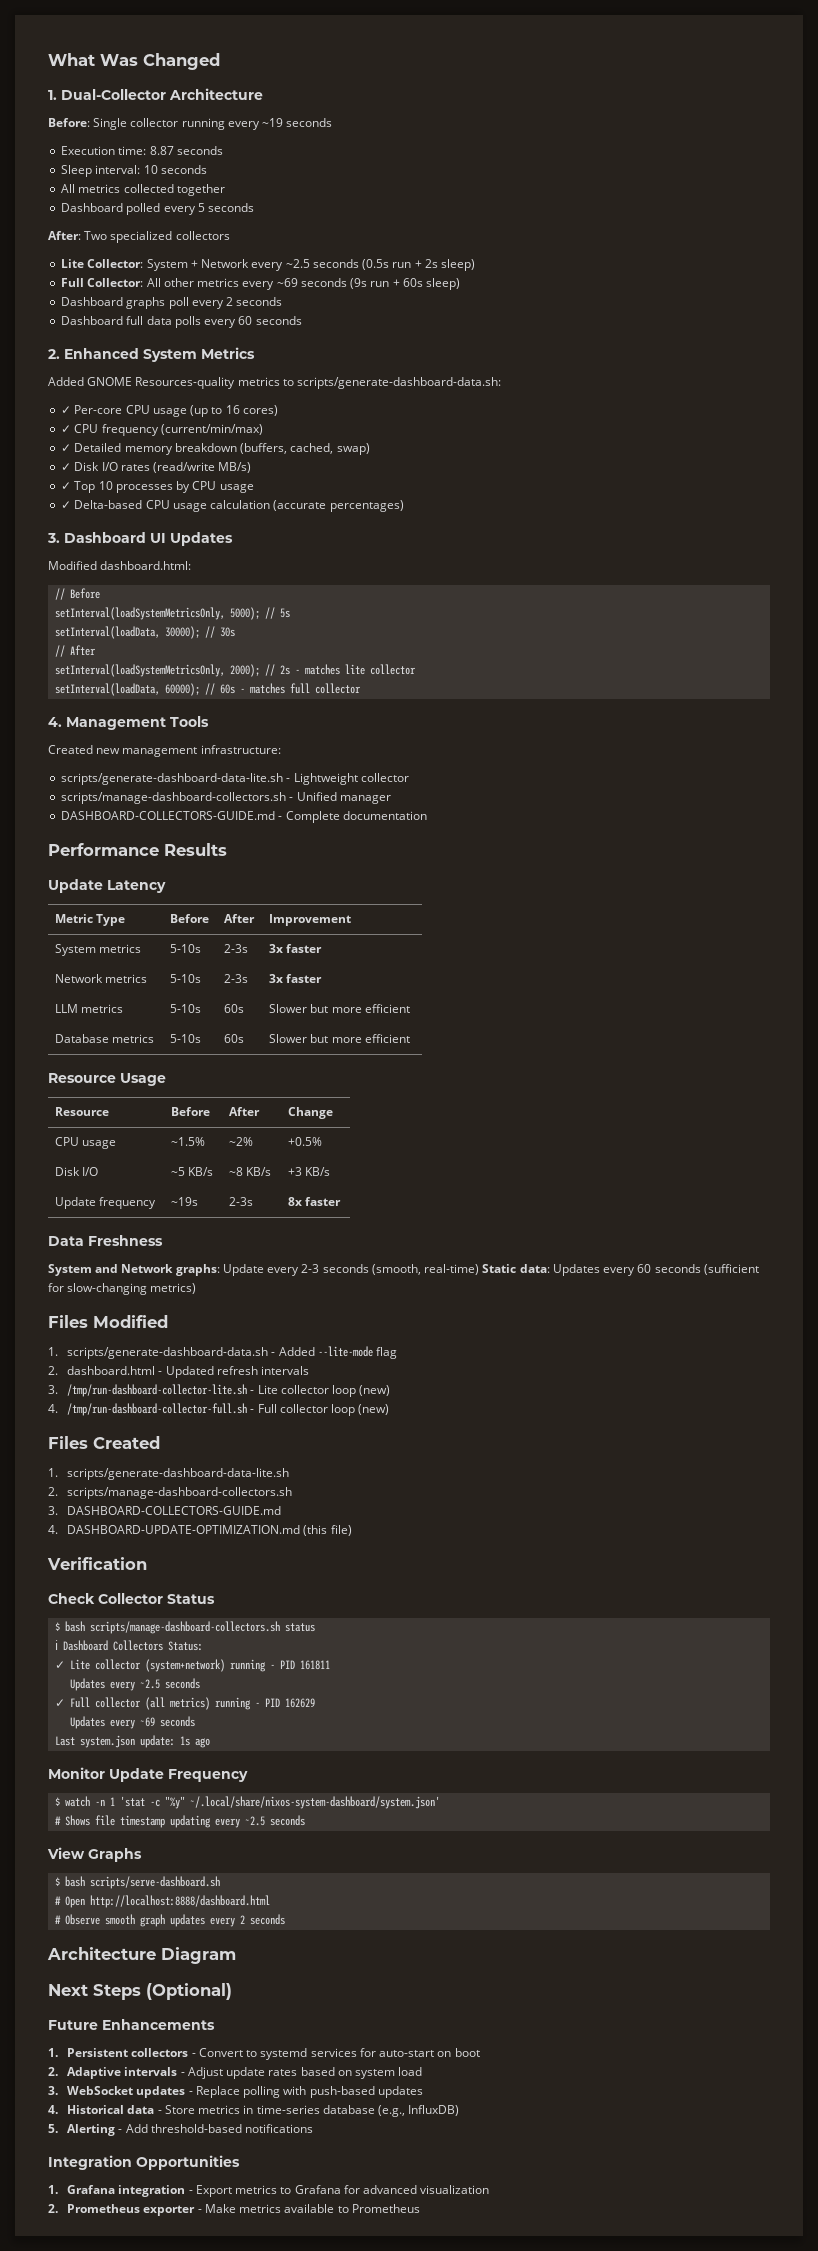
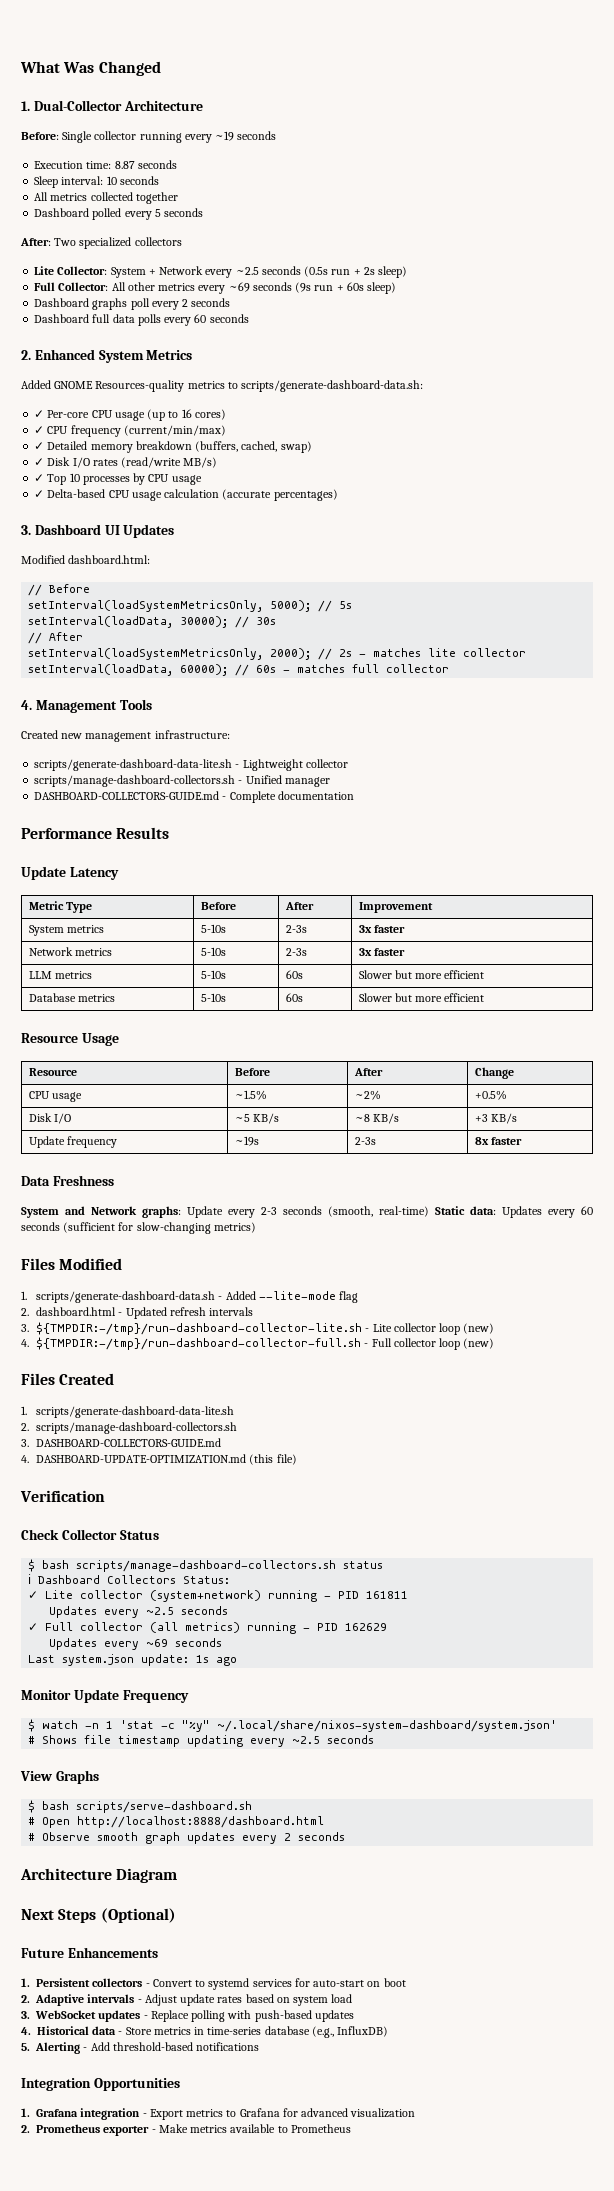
[67,1384,248,1397] /tmp/run-dashboard-collector-lite.sh -> [36,1322,363,1335] ${TMPDIR:-/tmp}/run-dashboard-collector-lite.sh
[67,1403,248,1416] /tmp/run-dashboard-collector-full.sh -> [36,1337,362,1350] ${TMPDIR:-/tmp}/run-dashboard-collector-full.sh

